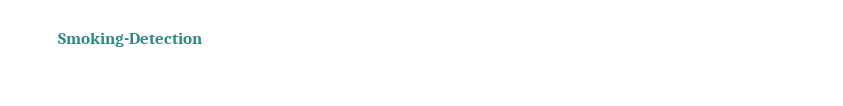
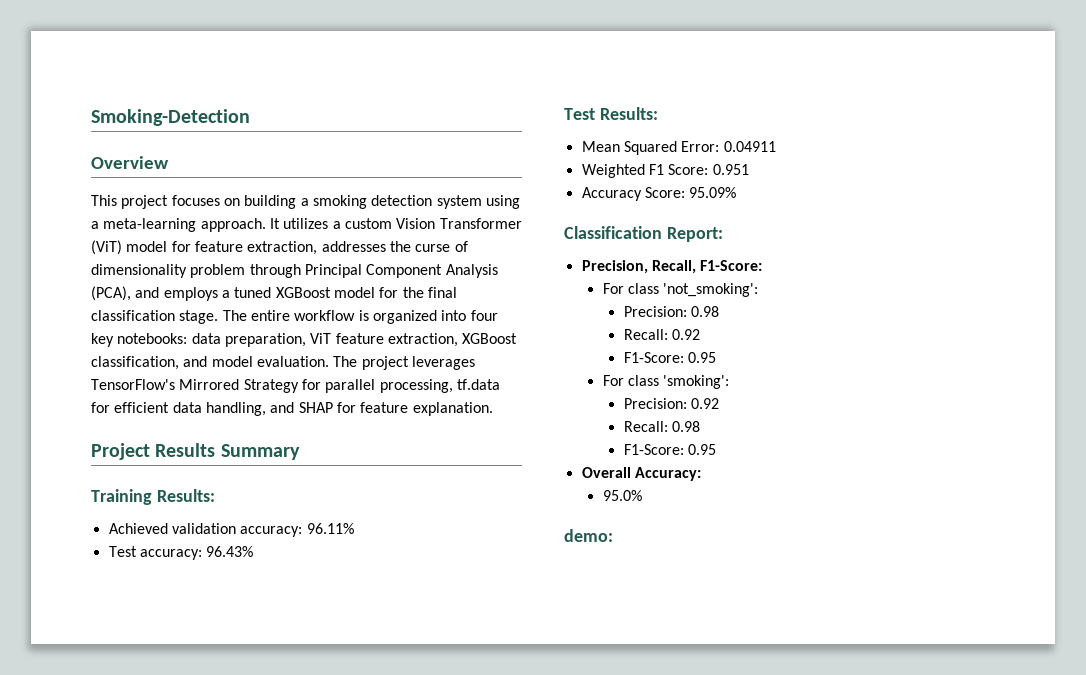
(202, 39) none -> [91,156,169,169] [91,195,520,209] [91,218,522,232] [91,240,468,255] [91,264,498,278] [91,286,457,301] [91,310,498,324] [91,333,518,347] [91,356,475,370] [91,379,500,393] [91,402,493,416] [91,443,300,460] [91,489,215,505] [108,523,354,537] [108,546,254,560] [564,107,658,120] [581,141,776,155] [581,164,749,178] [581,187,737,201] [564,226,723,242] [581,260,763,274] [602,283,759,297] [623,306,719,317] [623,329,700,340] [623,352,716,363] [602,375,730,389] [623,398,719,409] [623,421,700,432] [623,444,716,455] [581,467,701,481] [602,490,642,501] [564,529,613,542] // Overview // This project focuses on building a smoking detection system using a meta-learning approach. It utilizes a custom Vision Transformer (ViT) model for feature extraction, addresses the curse of dimensionality problem through Principal Component Analysis (PCA), and employs a tuned XGBoost model for the final classification stage. The entire workflow is organized into four key notebooks: data preparation, ViT feature extraction, XGBoost classification, and model evaluation. The project leverages TensorFlow's Mirrored Strategy for parallel processing, tf.data for efficient data handling, and SHAP for feature explanation. // Project Results Summary // Training Results: // Achieved validation accuracy: 96.11% // Test accuracy: 96.43% // Test Results: // Mean Squared Error: 0.04911 // Weighted F1 Score: 0.951 // Accuracy Score: 95.09% // Classification Report: // Precision, Recall, F1-Score: // For class 'not_smoking': // Precision: 0.98 // Recall: 0.92 // F1-Score: 0.95 // For class 'smoking': // Precision: 0.92 // Recall: 0.98 // F1-Score: 0.95 // Overall Accuracy: // 95.0% // demo:

